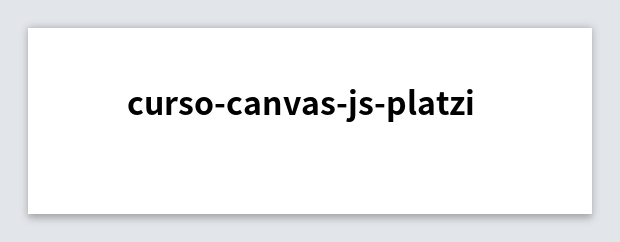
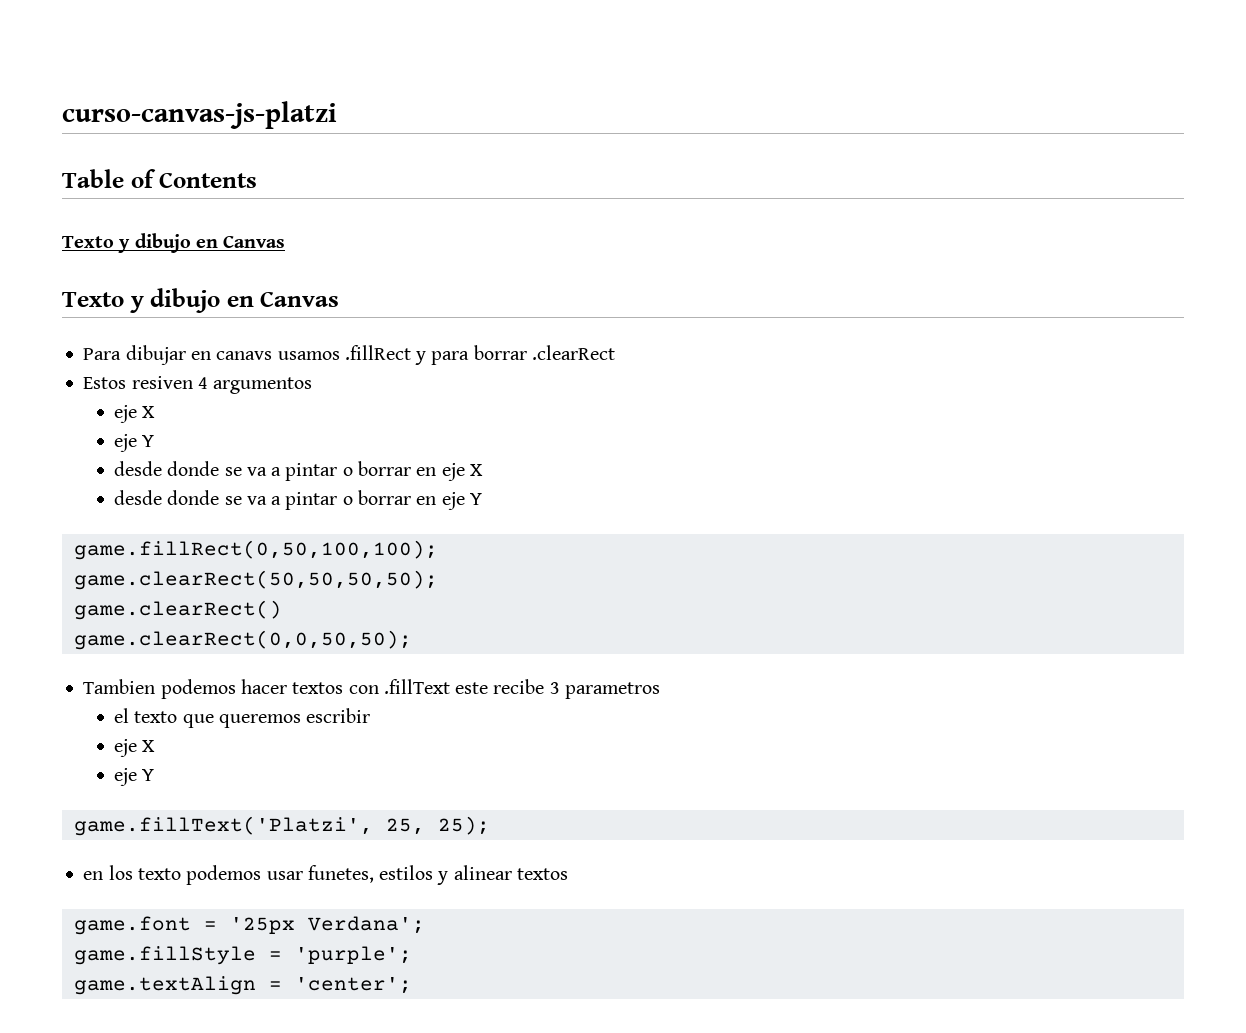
(475, 105) none -> [62,169,258,188] [62,233,286,253] [62,288,340,313] [83,345,615,365] [83,376,313,394] [114,405,156,423] [114,434,155,452] [114,461,483,481] [114,490,482,510] [73,540,438,560] [73,570,438,590] [73,600,282,620] [73,630,412,650] [83,679,660,699] [114,708,371,728] [114,739,156,757] [114,768,155,786] [73,816,490,836] [83,865,568,885] [73,916,425,935] [73,946,412,965] [73,976,412,995] // Table of Contents // Texto y dibujo en Canvas // Texto y dibujo en Canvas // Para dibujar en canavs usamos .fillRect y para borrar .clearRect // Estos resiven 4 argumentos // eje X // eje Y // desde donde se va a pintar o borrar en eje X // desde donde se va a pintar o borrar en eje Y // game.fillRect(0,50,100,100); // game.clearRect(50,50,50,50); // game.clearRect() // game.clearRect(0,0,50,50); // Tambien podemos hacer textos con .fillText este recibe 3 parametros // el texto que queremos escribir // eje X // eje Y // game.fillText('Platzi', 25, 25); // en los texto podemos usar funetes, estilos y alinear textos // game.font = '25px Verdana'; // game.fillStyle = 'purple'; // game.textAlign = 'center';

